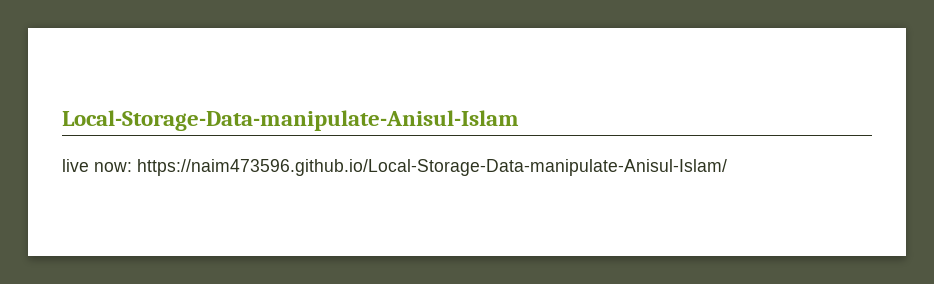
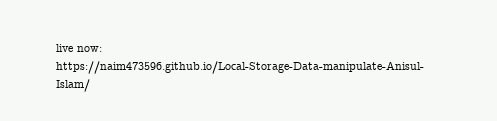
[62,110,519,131] Local-Storage-Data-manipulate-Anisul-Islam // -> (56, 48) none

